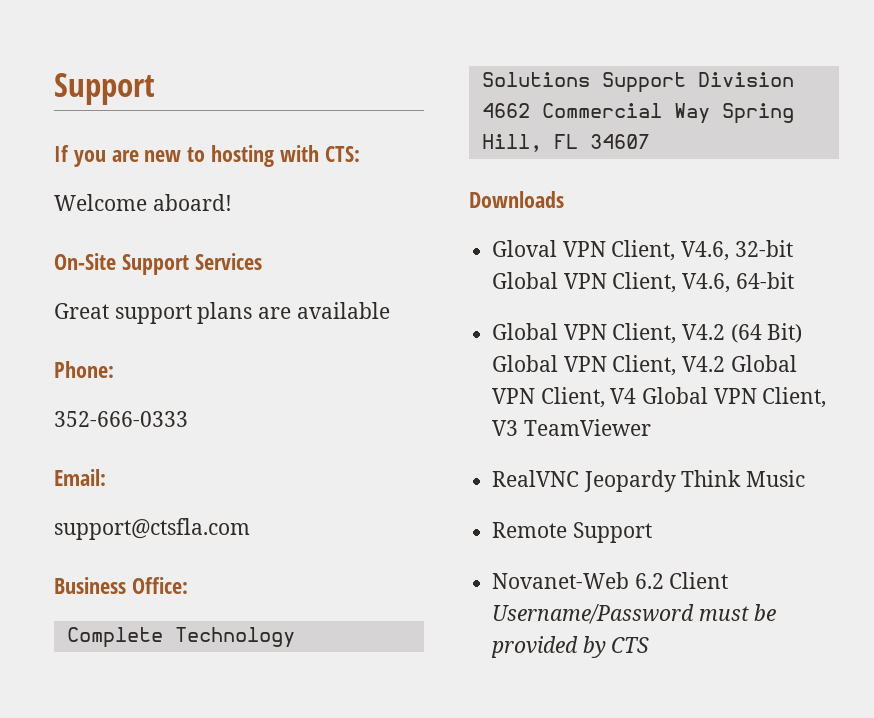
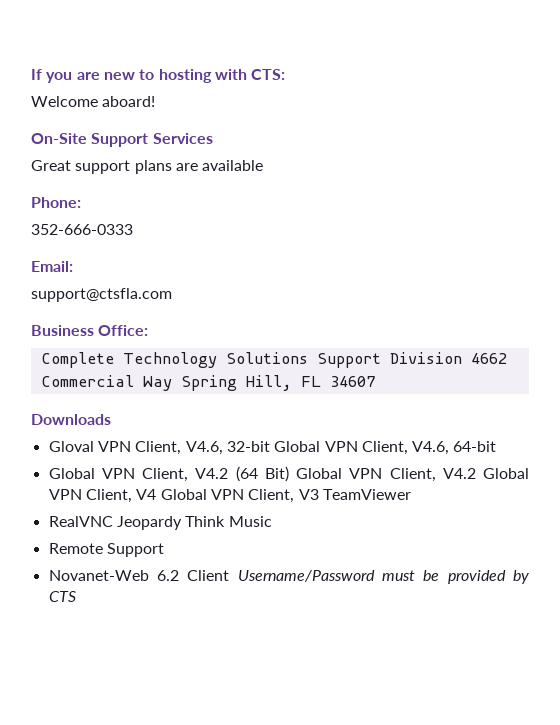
[54,73,155,105] Support // -> (31, 74) none

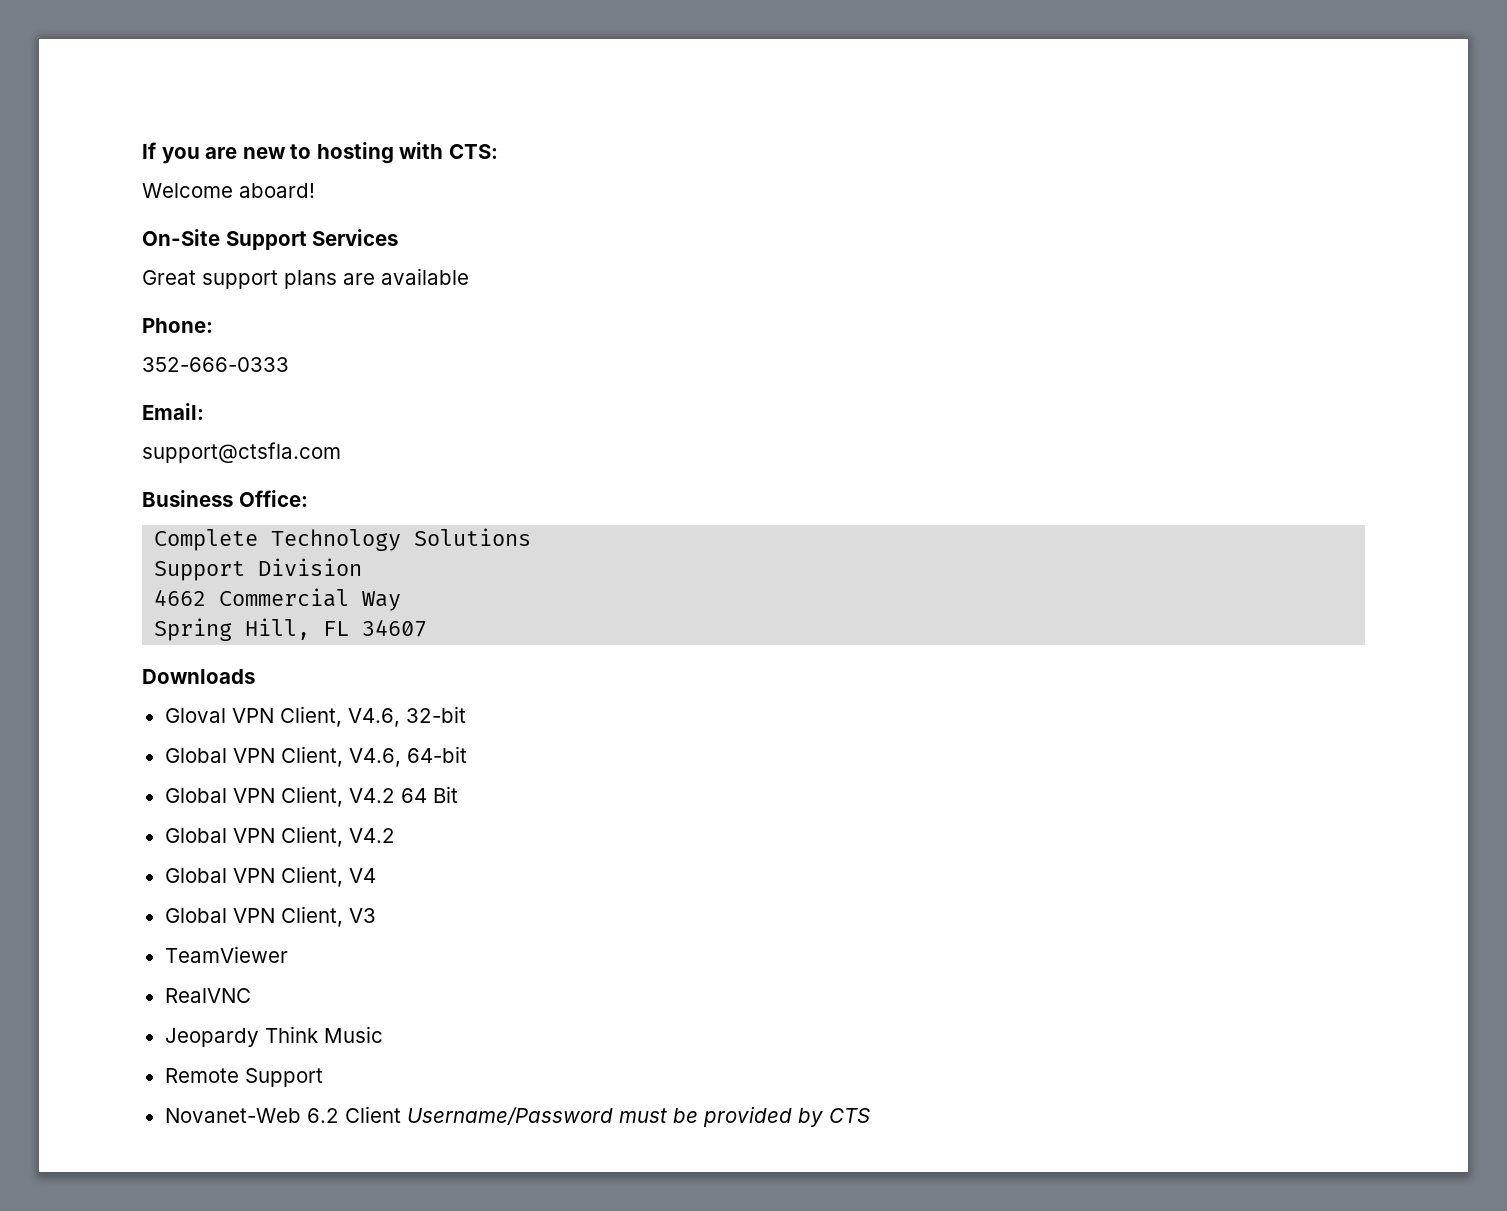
(308, 358) none -> (532, 537) //
(462, 358) none -> (363, 567) //
(172, 383) none -> (402, 601) //
(270, 446) none -> (466, 714) //
[235,466,476,482] (64 Bit) Global VPN Client, V4.2 -> [400,786,458,803] [164,826,395,847] 64 Bit // Global VPN Client, V4.2 //
(157, 494) none -> (376, 875) //
(319, 494) none -> (376, 915) //
(113, 521) none -> (251, 995) //

